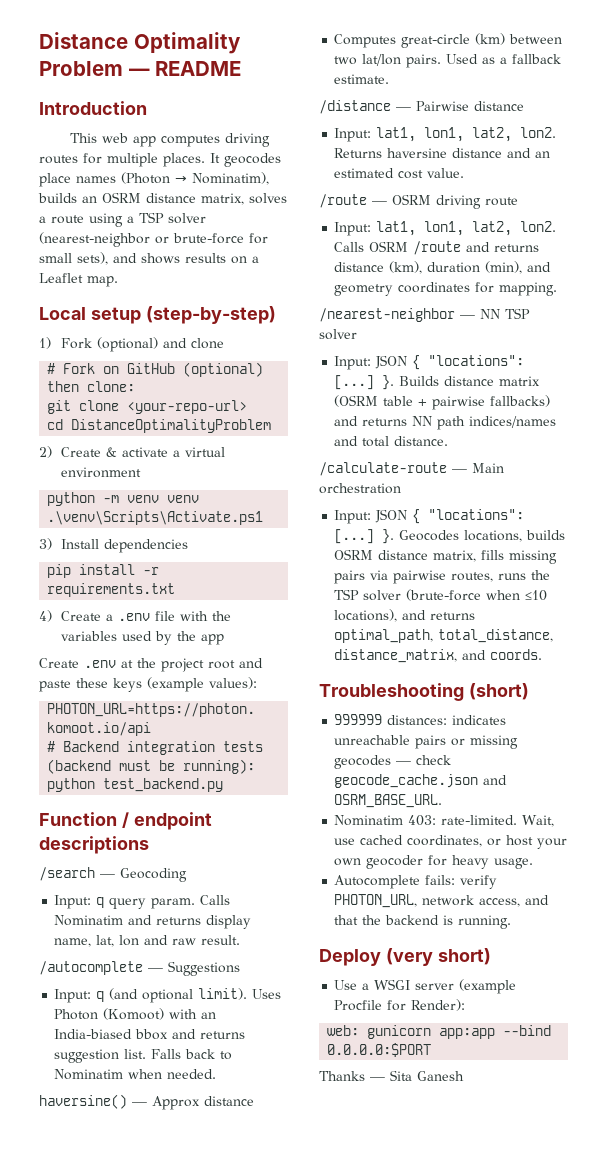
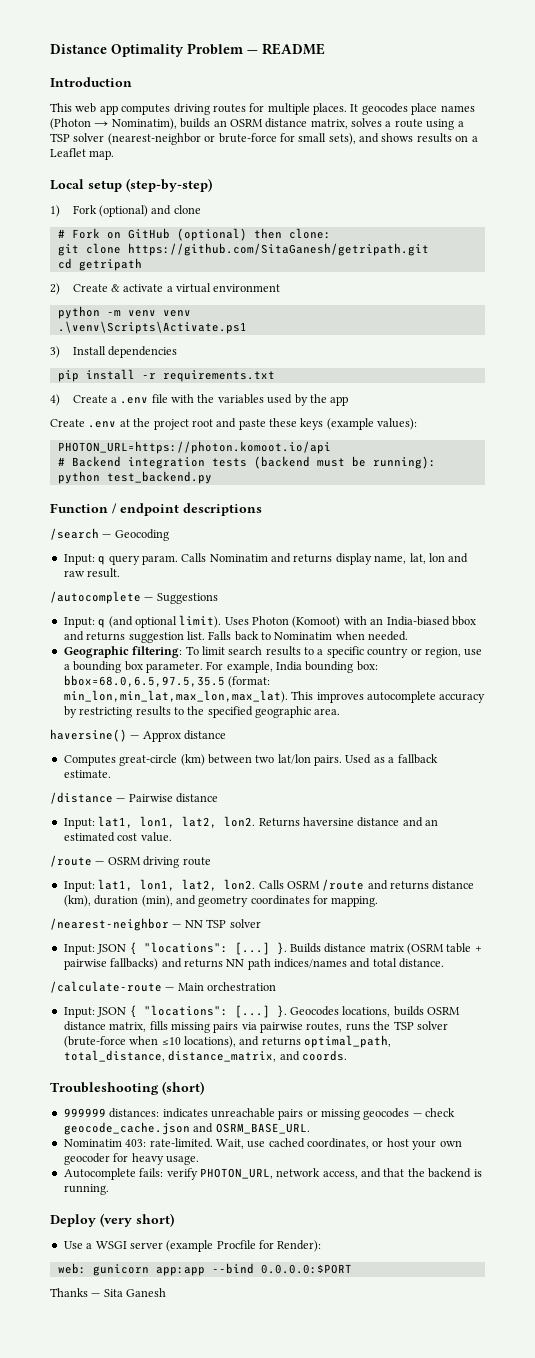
[127,400,248,414] <your-repo-url> -> [127,243,429,256] https://github.com/SitaGanesh/getripath.git
[71,419,272,433] DistanceOptimalityProblem -> [78,258,142,271] getripath
(217, 1074) none -> [63,646,483,658] [63,661,378,673] [63,675,271,688] [63,690,486,703] [63,706,341,718] // Geographic filtering: To limit search results to a specific country or region, use a bounding box parameter. For example, India bounding box: bbox=68.0,6.5,97.5,35.5 (format: min_lon,min_lat,max_lon,max_lat). This improves autocomplete accuracy by restricting results to the specified geographic area.

